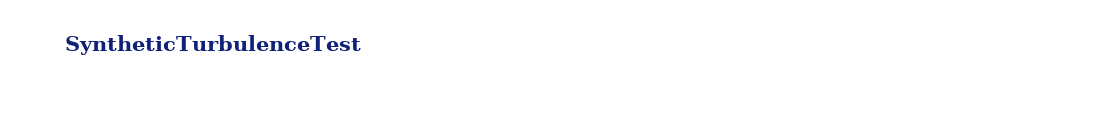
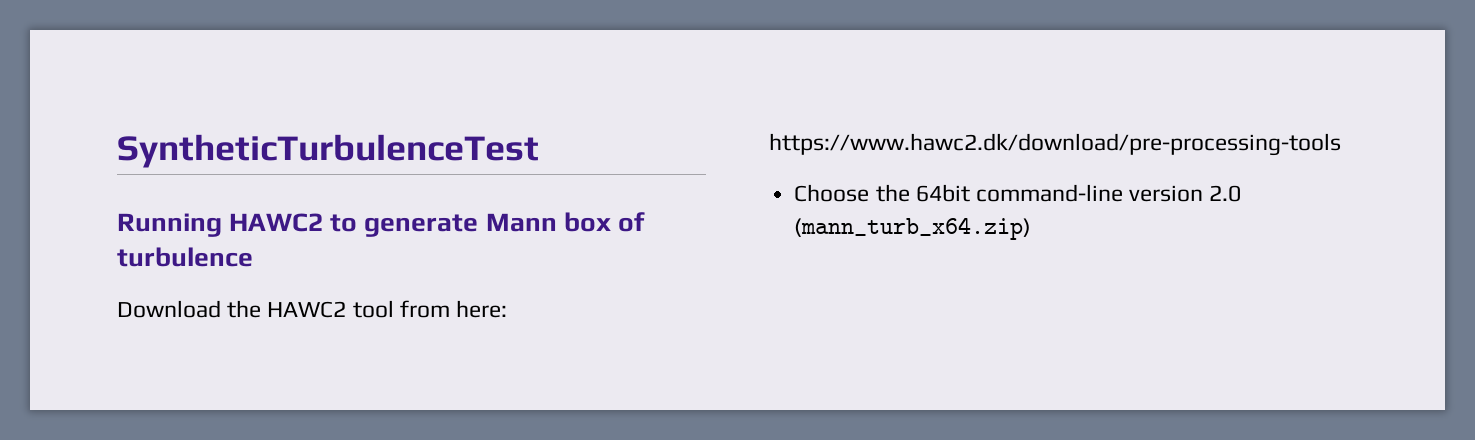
(361, 45) none -> [117,212,645,237] [117,247,253,267] [117,300,508,318] [769,133,1341,156] [794,184,1242,202] [794,217,1032,240] // Running HAWC2 to generate Mann box of turbulence // Download the HAWC2 tool from here: https://www.hawc2.dk/download/pre-processing-tools // Choose the 64bit command-line version 2.0 (mann_turb_x64.zip)

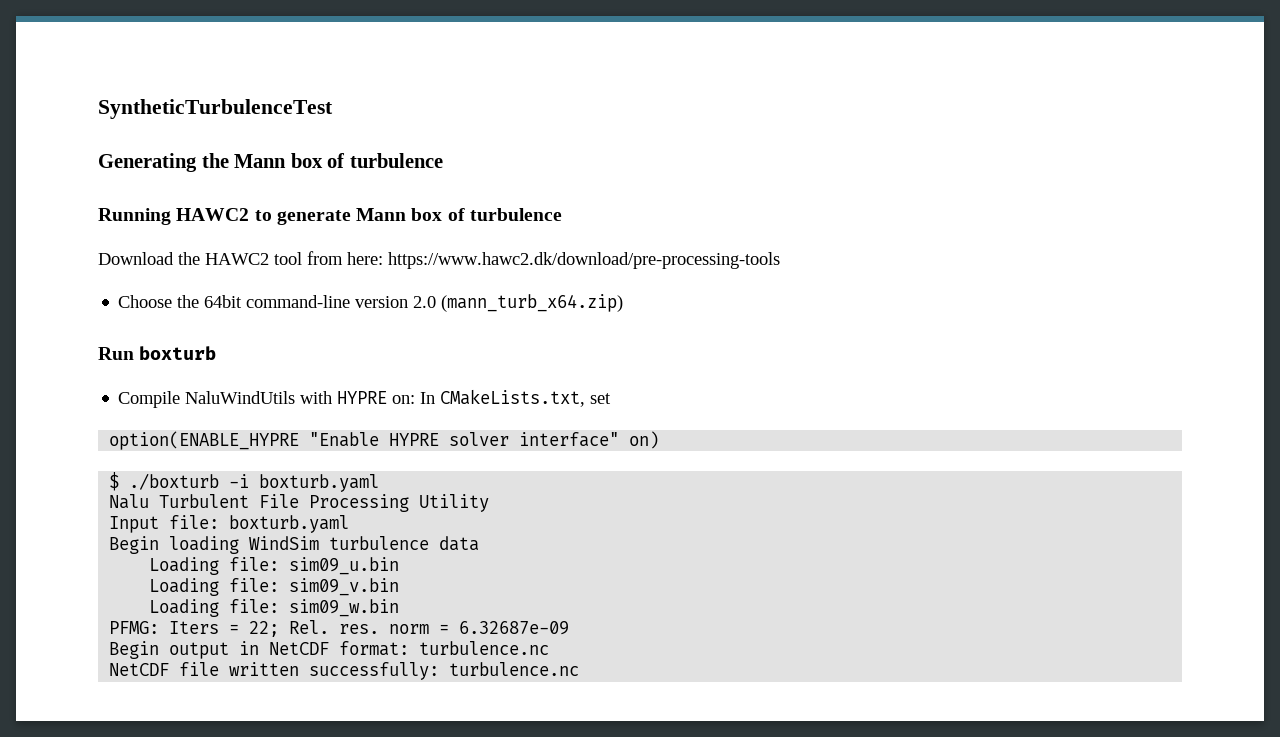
(539, 151) none -> [98,153,443,172] // Generating the Mann box of turbulence
(1032, 228) none -> [98,346,217,360] [118,389,612,408] [109,431,660,450] [109,472,380,492] [109,494,490,512] [109,515,350,533] [109,536,480,554] [149,557,400,575] [149,578,400,596] [149,599,400,617] [109,620,570,637] [109,641,550,659] [109,662,580,680] // Run boxturb // Compile NaluWindUtils with HYPRE on: In CMakeLists.txt, set // option(ENABLE_HYPRE "Enable HYPRE solver interface" on) // $ ./boxturb -i boxturb.yaml // Nalu Turbulent File Processing Utility // Input file: boxturb.yaml // Begin loading WindSim turbulence data // Loading file: sim09_u.bin // Loading file: sim09_v.bin // Loading file: sim09_w.bin // PFMG: Iters = 22; Rel. res. norm = 6.32687e-09 // Begin output in NetCDF format: turbulence.nc // NetCDF file written successfully: turbulence.nc

